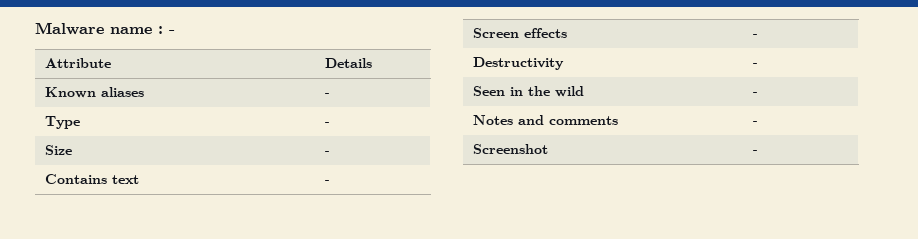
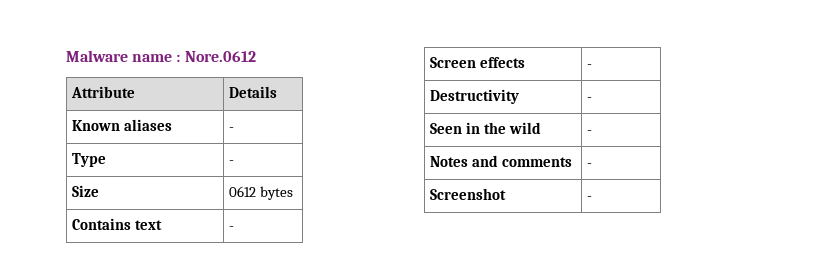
[169,30,175,34] - -> [184,51,256,62] Nore.0612
[324,151,330,155] - -> [229,186,294,200] 0612 bytes

